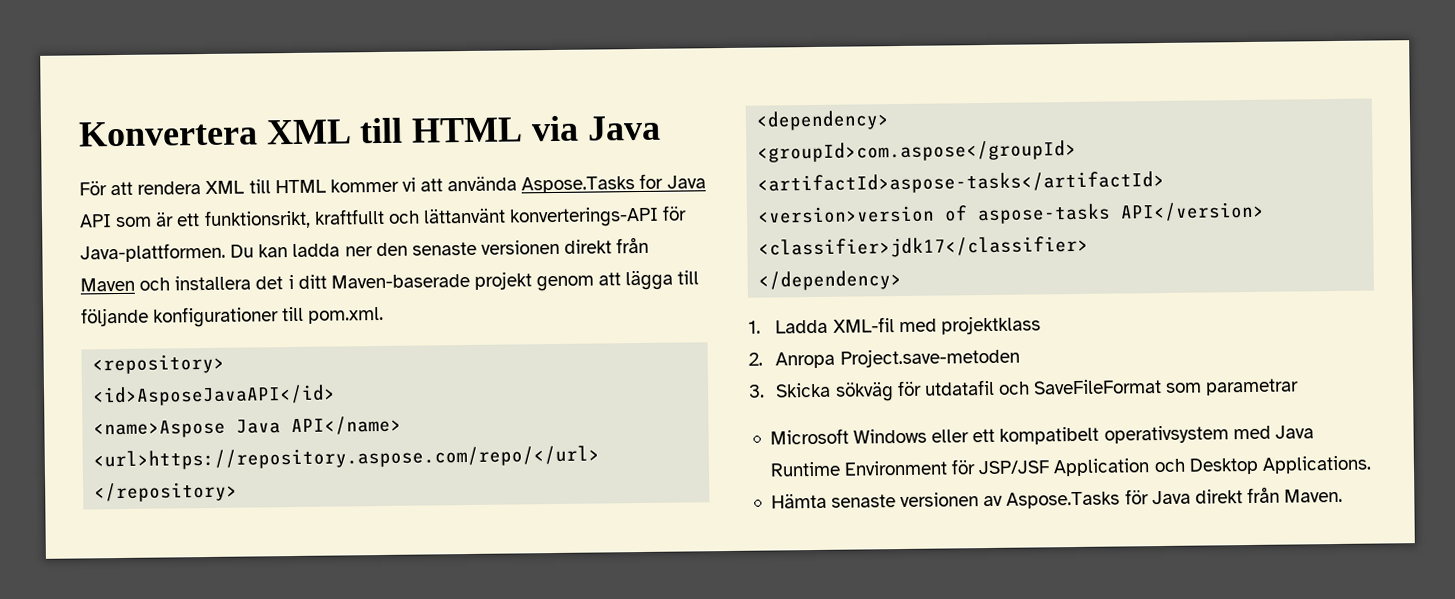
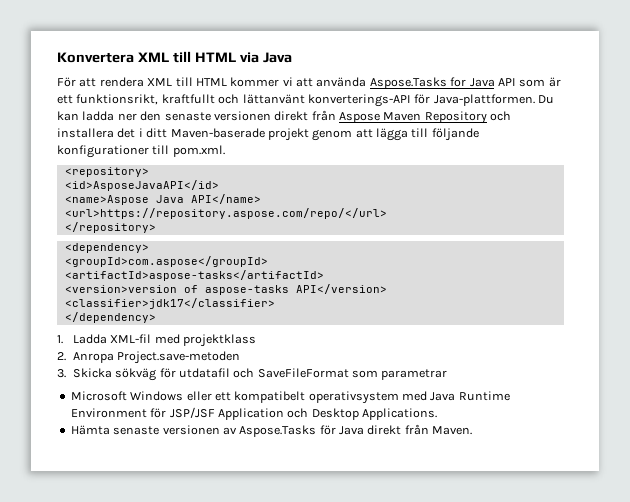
[80,277,135,292] Maven -> [339,111,487,124] Aspose Maven Repository

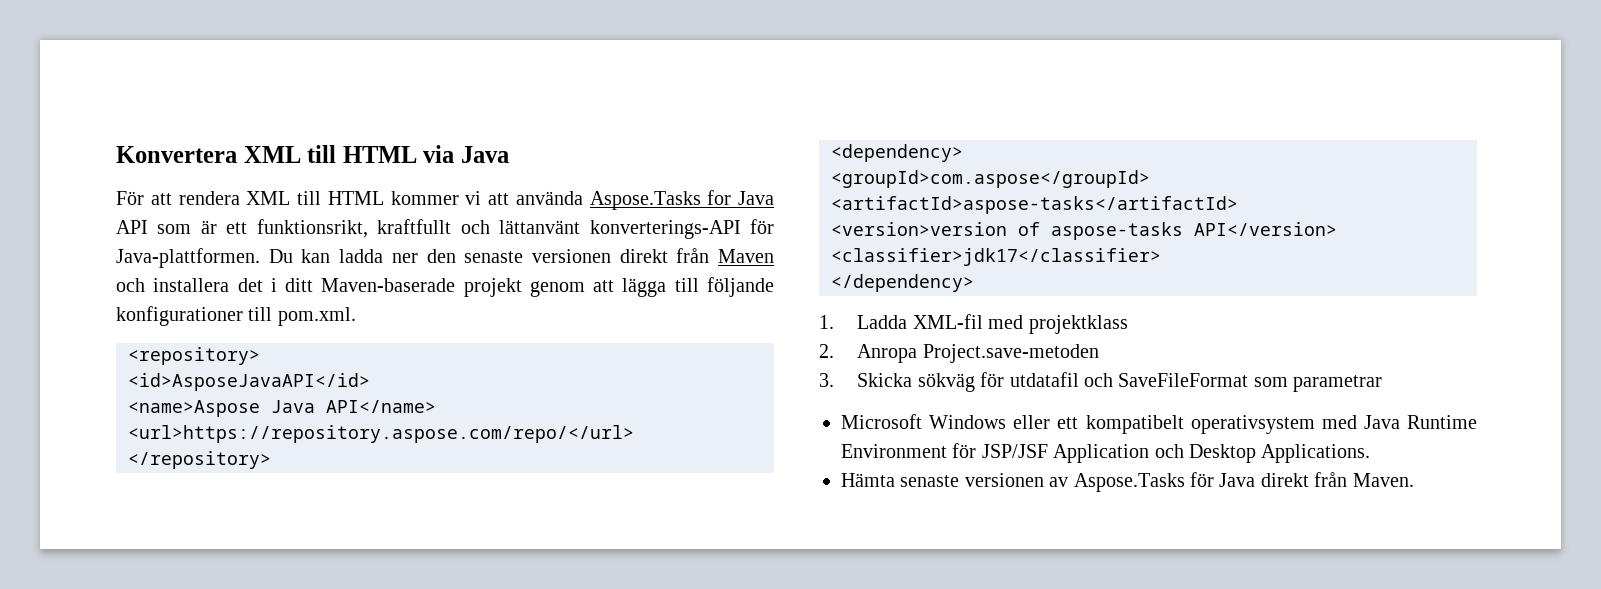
[339,111,487,124] Aspose Maven Repository -> [718,249,774,263] Maven

